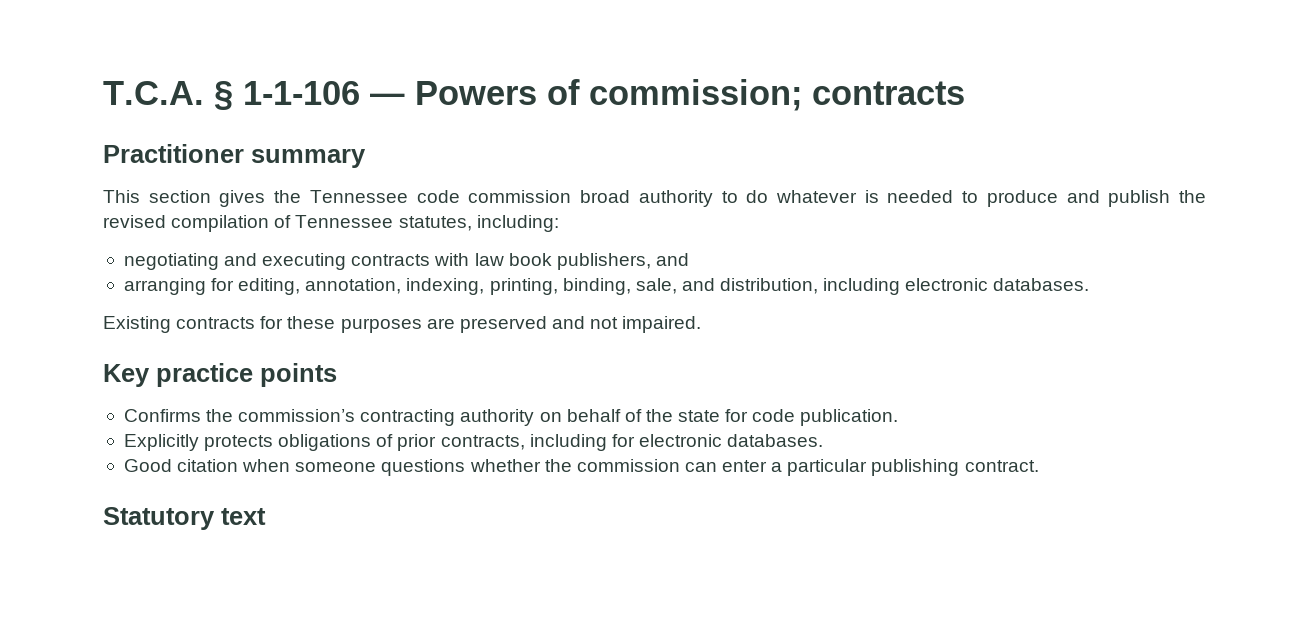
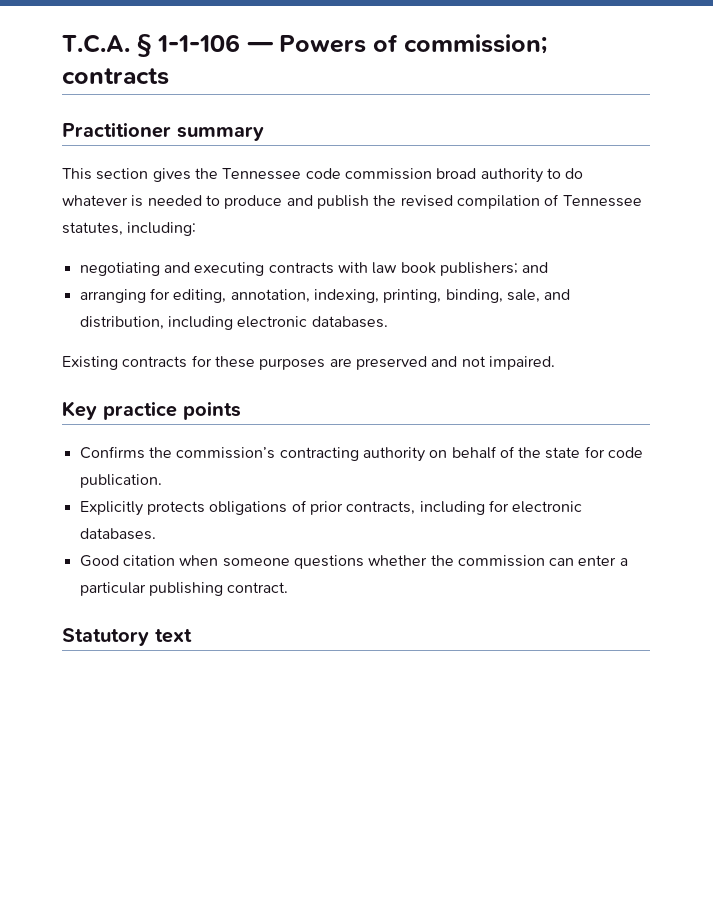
[556,253,651,270] publishers, -> [439,262,518,276] publishers;

